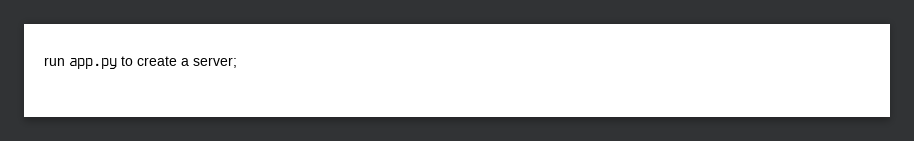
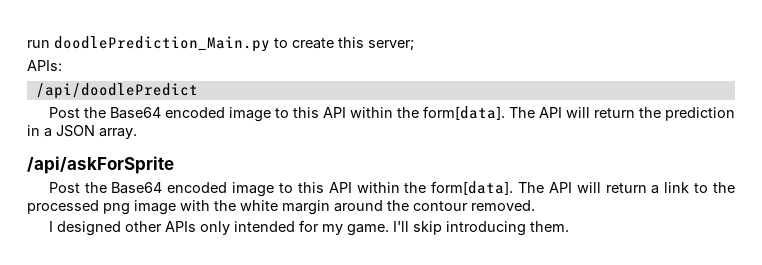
[69,58,117,69] app.py -> [54,36,270,52] doodlePrediction_Main.py
[181,57,237,68] a server; -> [338,37,414,51] [27,60,62,71] [35,83,198,99] [48,106,736,122] [27,125,137,139] [27,156,174,174] [48,181,736,197] [27,200,535,215] [48,220,569,236] this server; // APIs: // /api/doodlePredict // Post the Base64 encoded image to this API within the form[data]. The API will return the prediction in a JSON array. // /api/askForSprite // Post the Base64 encoded image to this API within the form[data]. The API will return a link to the processed png image with the white margin around the contour removed. // I designed other APIs only intended for my game. I'll skip introducing them.

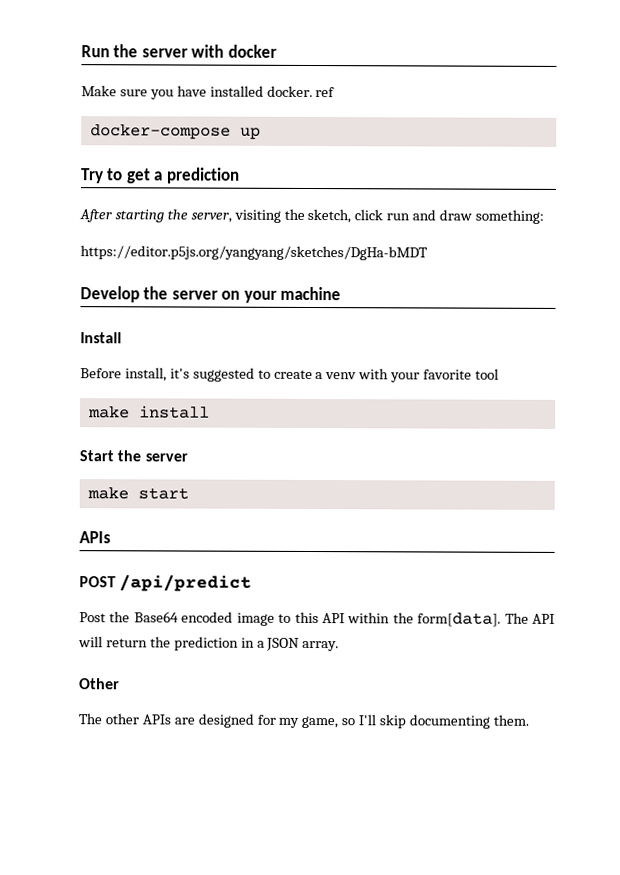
[27,36,414,52] [27,60,62,71] [35,83,198,99] run doodlePrediction_Main.py to create this server; // APIs: // /api/doodlePredict -> [81,44,277,58] [81,85,336,100] [89,124,261,140] [80,167,240,184] [79,208,545,224] [80,245,428,261] [80,286,342,303] [80,332,122,344] [80,367,500,383] [87,405,210,419] [79,450,188,462] [86,487,189,500] [79,531,111,544] [79,574,253,592] Run the server with docker // Make sure you have installed docker. ref // docker-compose up // Try to get a prediction // After starting the server, visiting the sketch, click run and draw something: // https://editor.p5js.org/yangyang/sketches/DgHa-bMDT // Develop the server on your machine // Install // Before install, it's suggested to create a venv with your favorite tool // make install // Start the server // make start // APIs // POST /api/predict
[27,156,174,174] [48,181,736,197] [27,200,535,215] [48,220,389,236] /api/askForSprite // Post the Base64 encoded image to this API within the form[data]. The API will return a link to the processed png image with the white margin around the contour removed. // I designed other APIs only intended for my game. -> [79,678,120,690] [78,713,356,729] Other // The other APIs are designed for my game, so
[445,221,526,236] introducing -> [409,714,491,729] documenting

